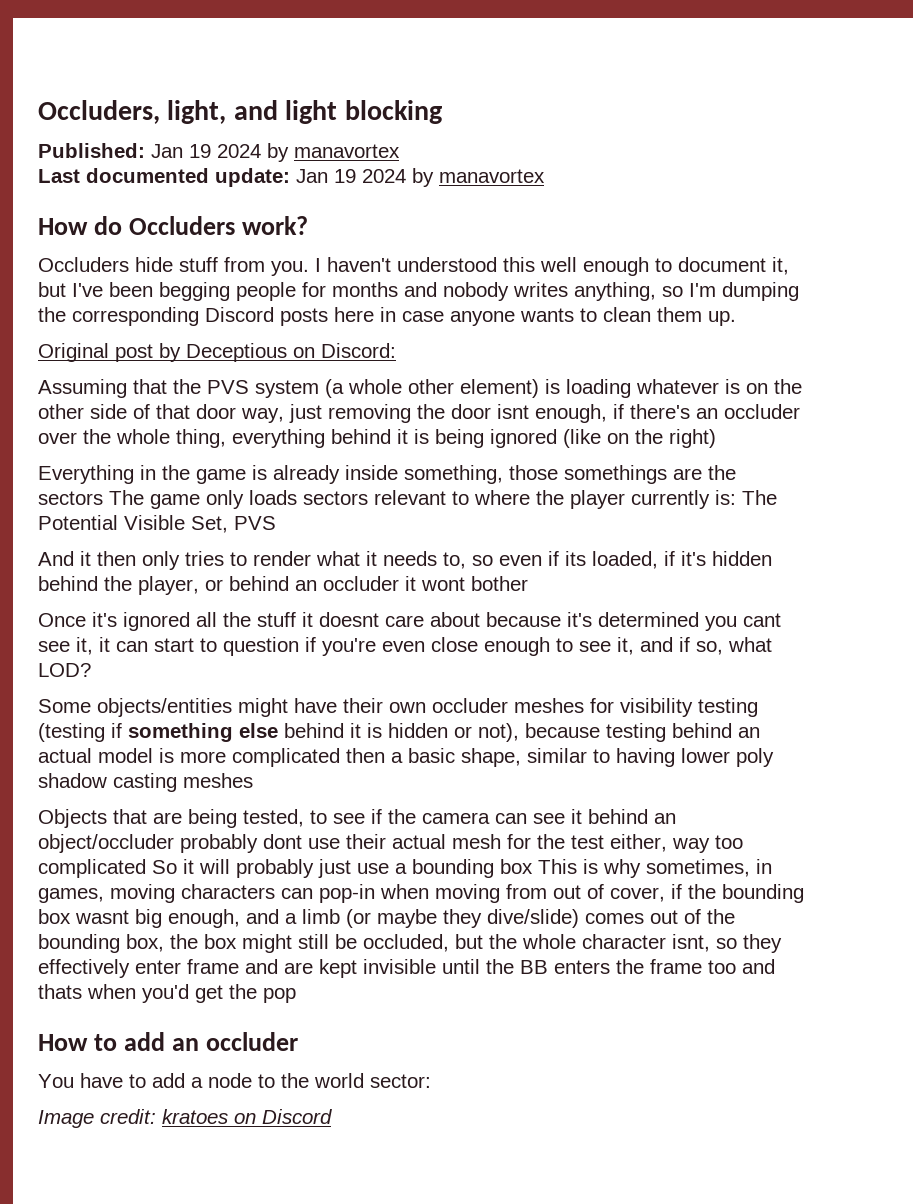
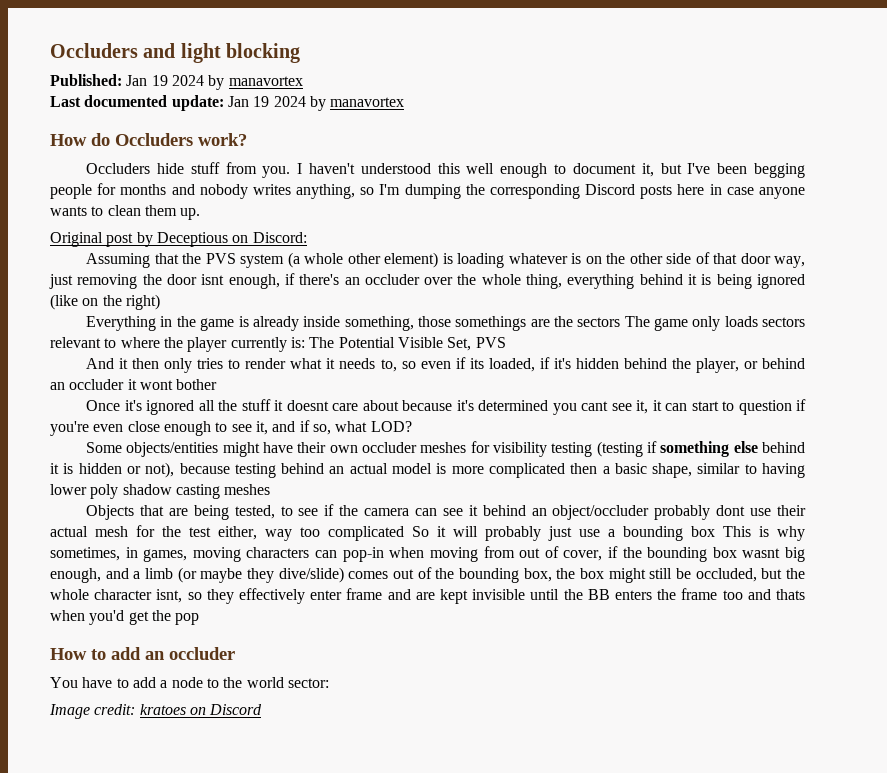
[38,100,227,124] Occluders, light, -> [50,43,138,58] Occluders

